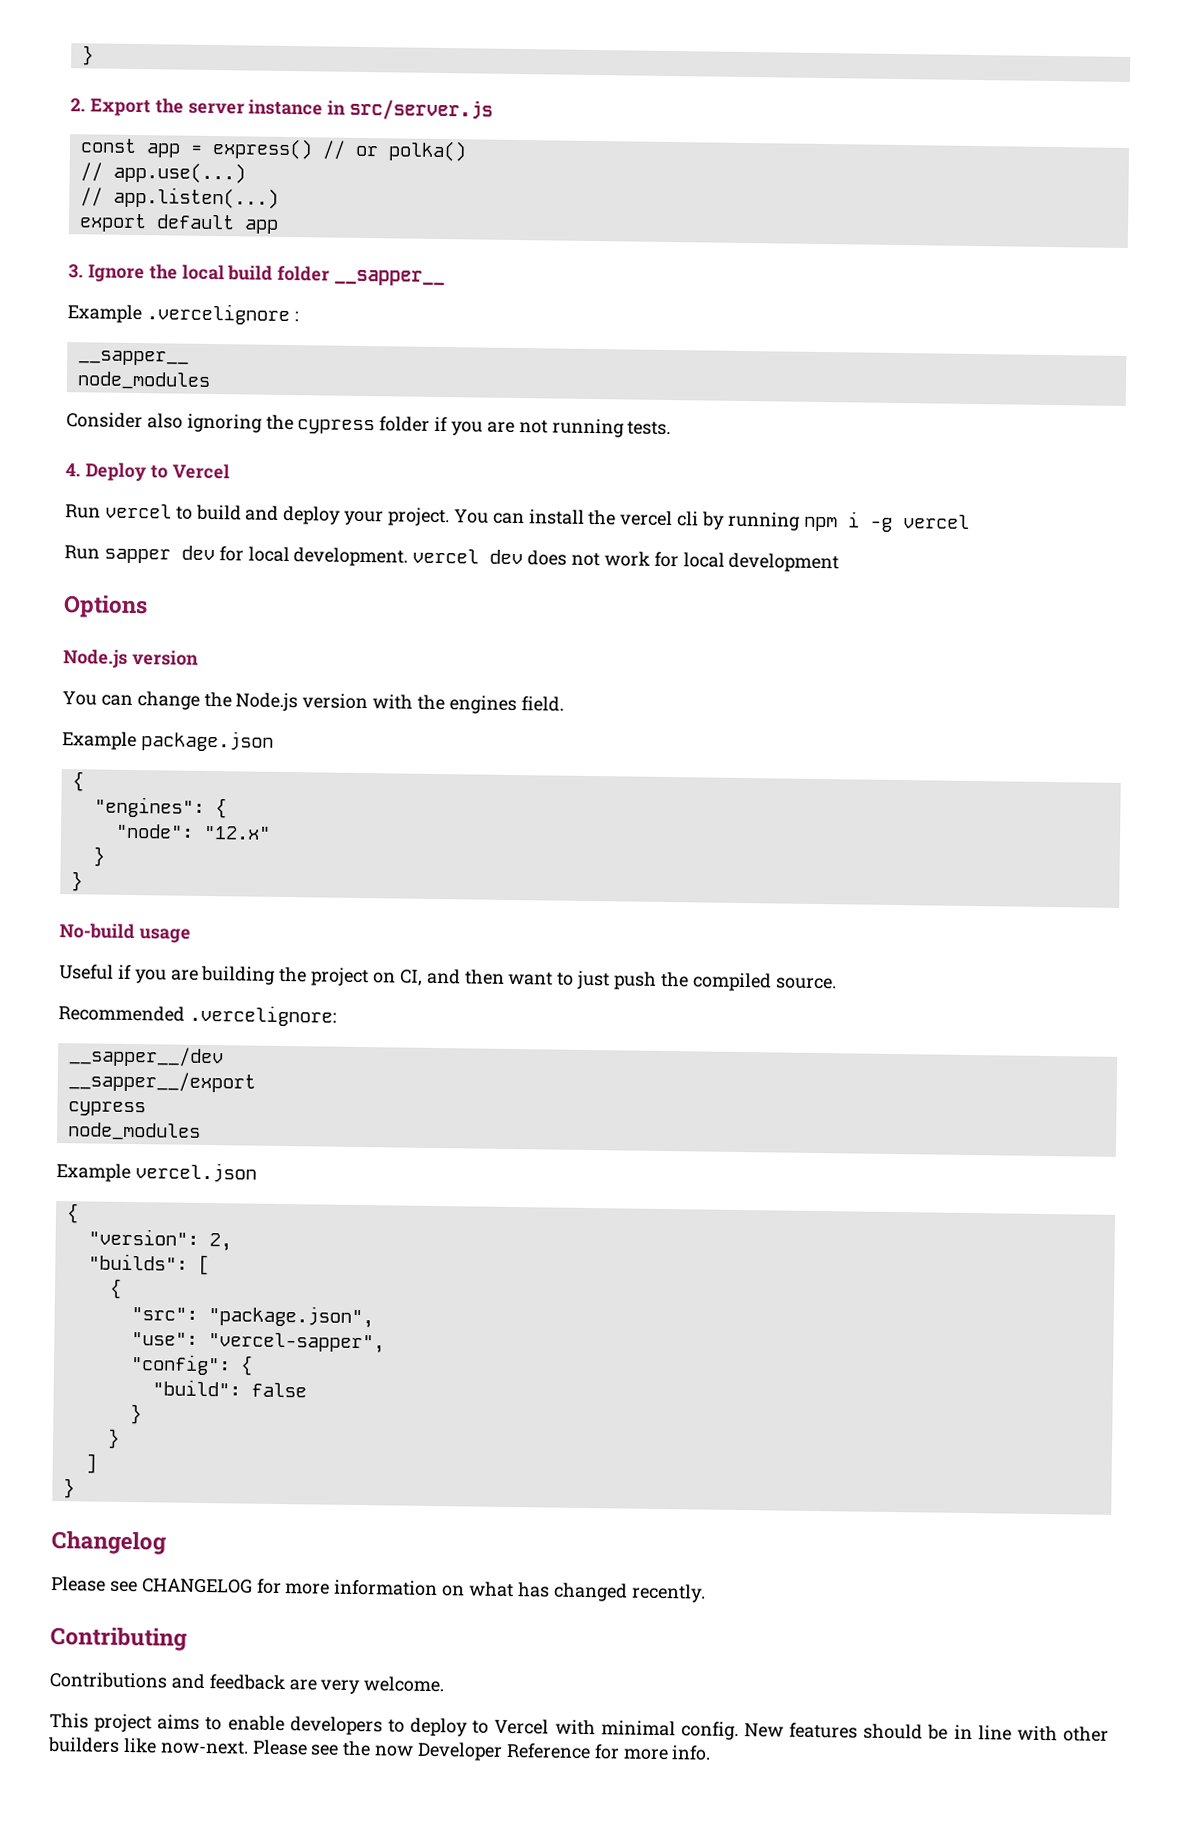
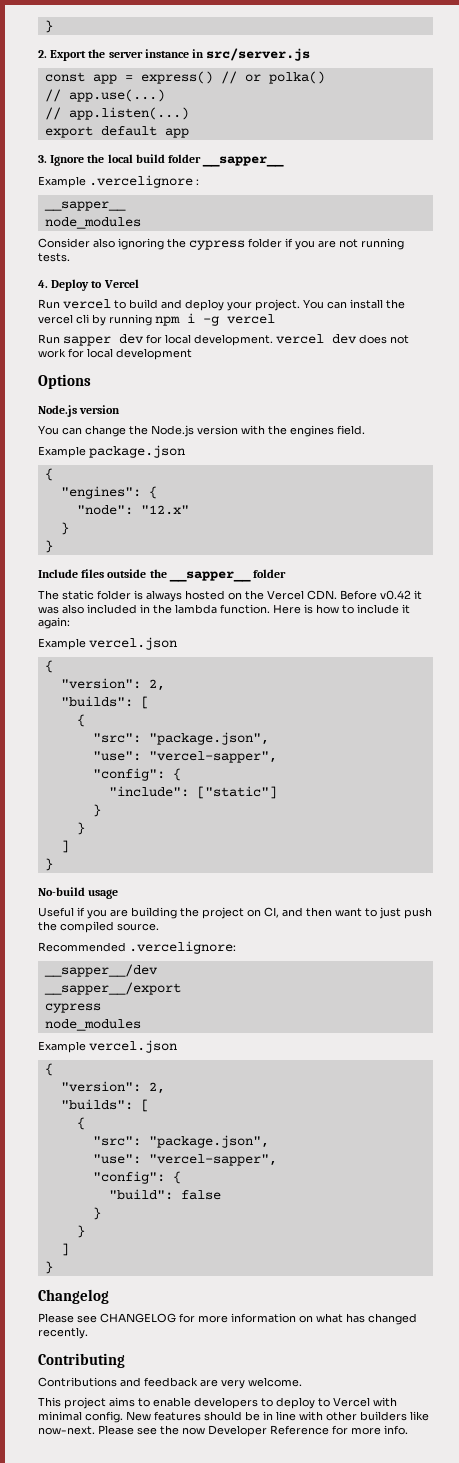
(83, 881) none -> [38,569,287,582] [38,590,422,602] [38,604,410,614] [38,617,70,629] [38,637,177,650] [44,660,53,673] [60,678,165,691] [60,696,149,709] [76,714,85,727] [92,732,269,745] [92,751,277,763] [92,768,181,781] [108,786,277,799] [92,804,101,817] [76,822,85,835] [60,840,69,853] [44,858,53,871] // Include files outside the __sapper__ folder // The static folder is always hosted on the Vercel CDN. Before v0.42 it was also included in the lambda function. Here is how to include it again: // Example vercel.json // { // "version": 2, // "builds": [ // { // "src": "package.json", // "use": "vercel-sapper", // "config": { // "include": ["static"] // } // } // ] // }

